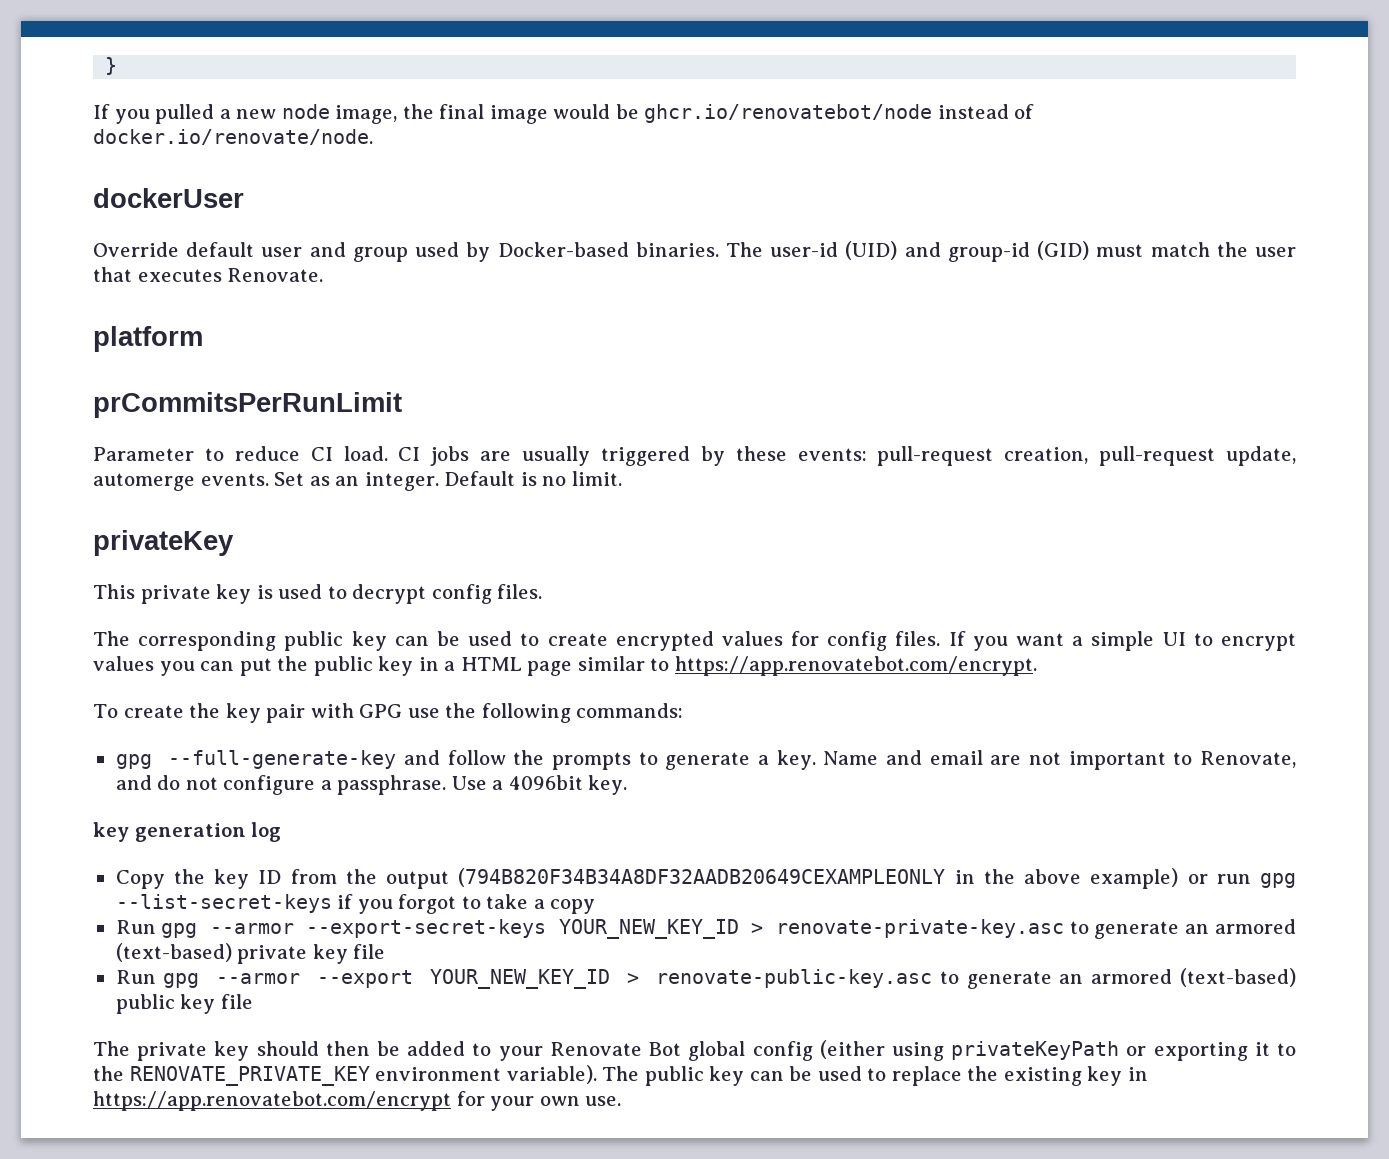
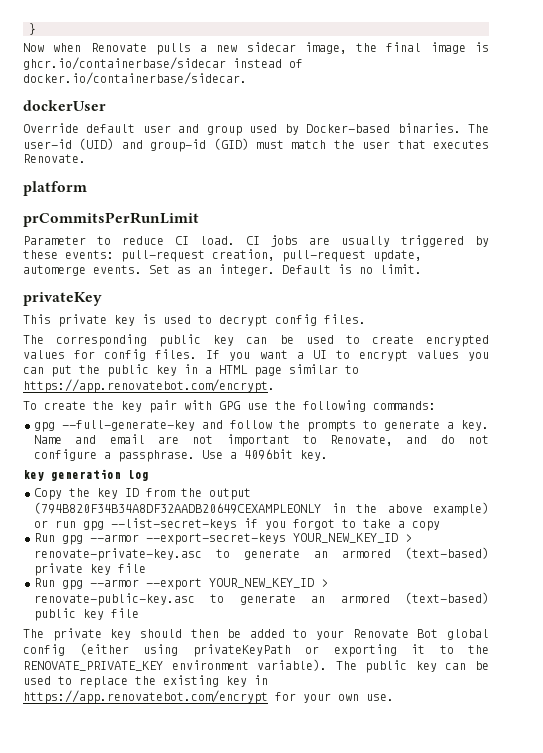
[93,104,215,124] If you pulled -> [23,43,191,55] Now when Renovate pulls
[281,104,330,119] node -> [246,42,296,52] sidecar
[553,104,933,123] would be ghcr.io/renovatebot/node -> [474,42,489,52] [23,57,226,70] is ghcr.io/containerbase/sidecar
[93,129,373,145] docker.io/renovate/node. -> [23,72,247,85] docker.io/containerbase/sidecar.
[1091,631,1155,651] simple -> (304, 355) none

